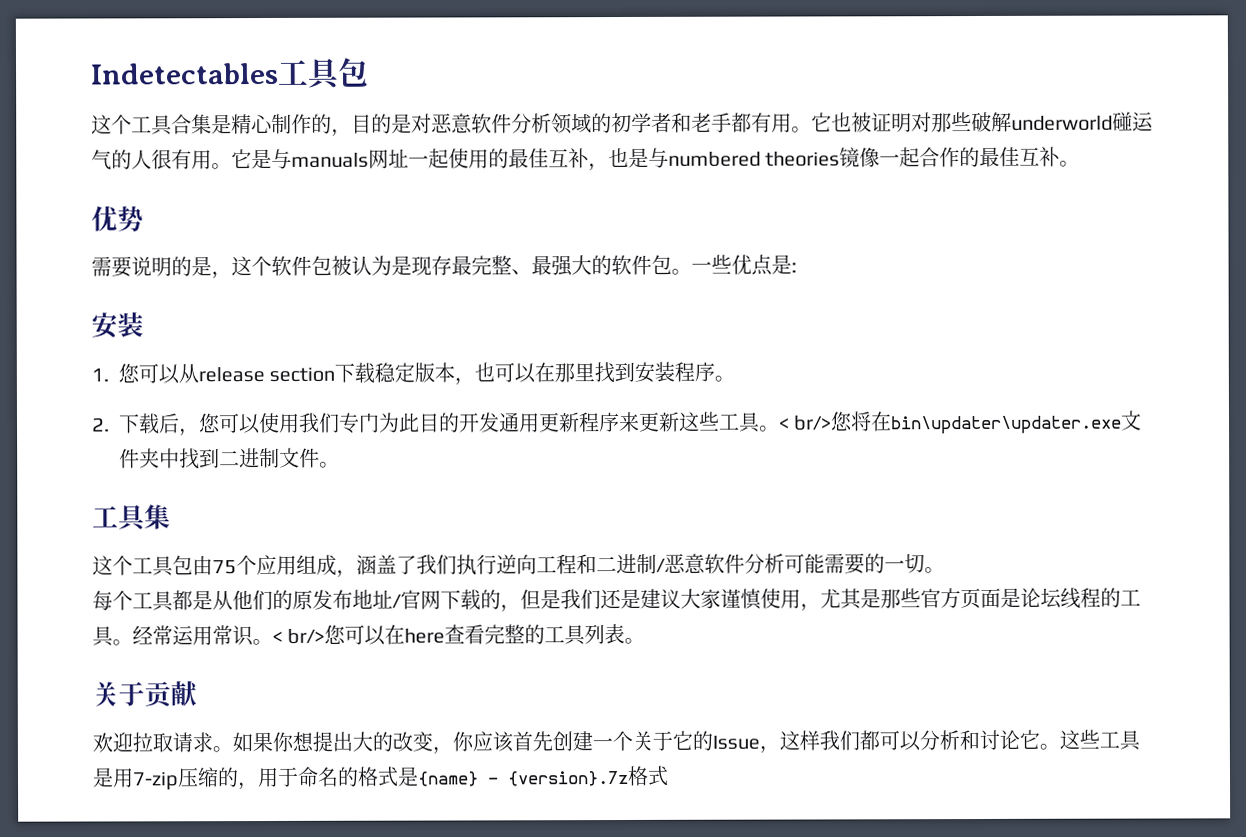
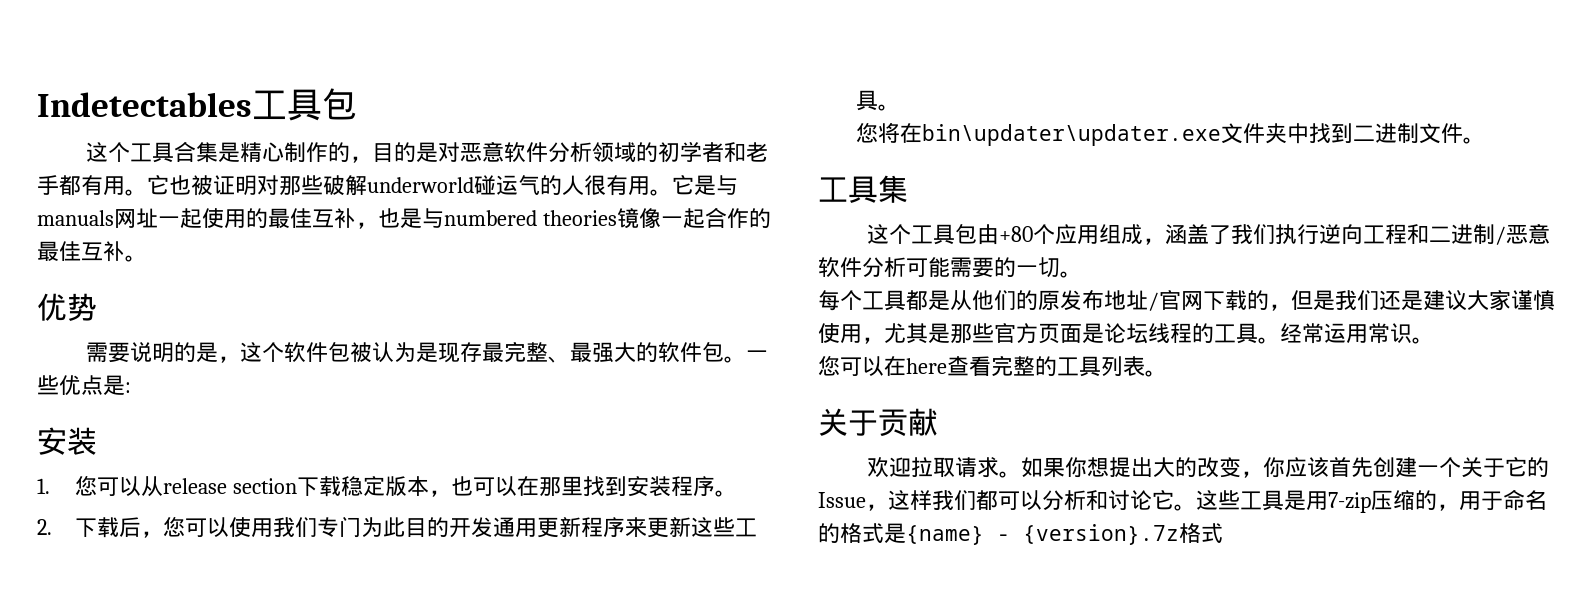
[778,415,833,431] < br/> -> (901, 107) //
[212,560,237,575] 75 -> [998,226,1033,242] +80
[272,628,326,644] < br/> -> (1434, 340) //

